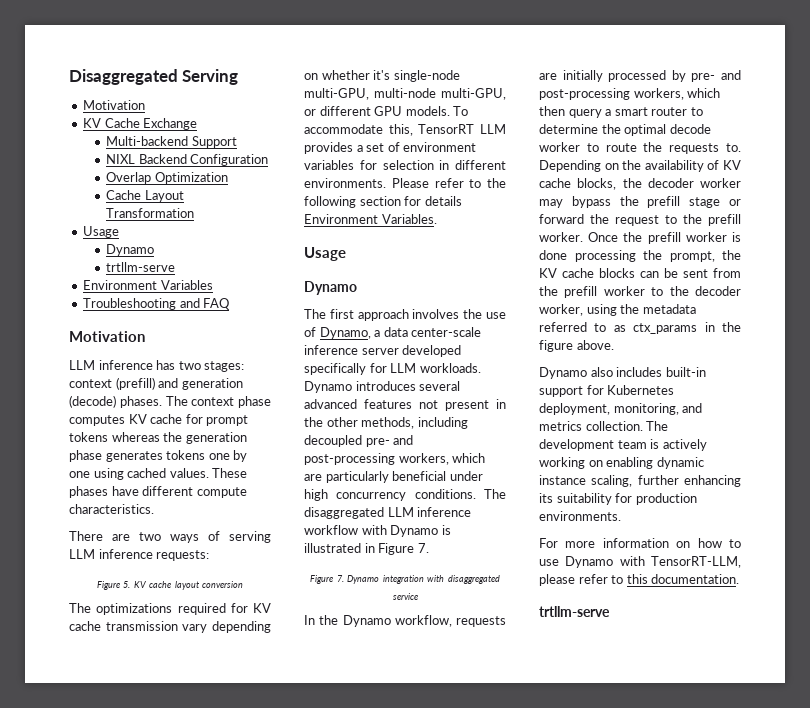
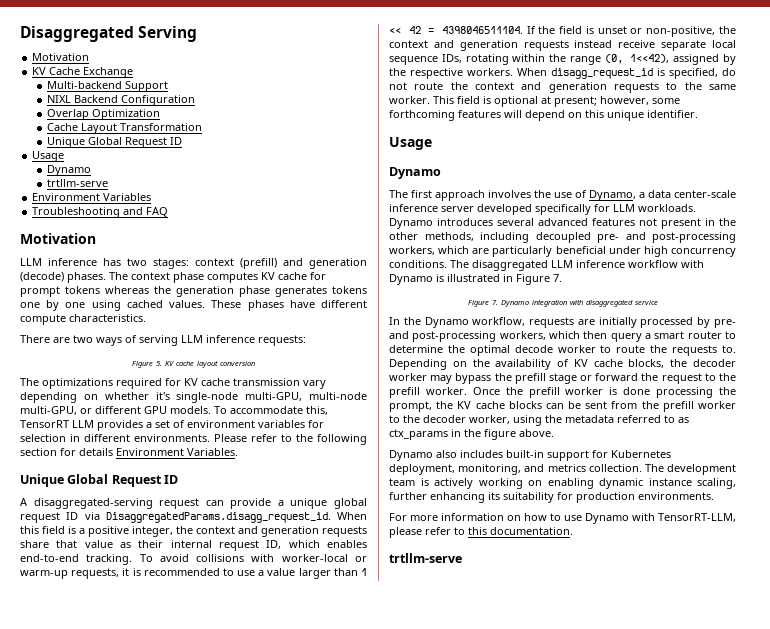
(195, 213) none -> [46,137,182,148] // Unique Global Request ID
(437, 219) none -> [20,474,179,487] [20,498,367,509] [20,512,367,523] [20,526,367,537] [20,540,367,551] [20,554,367,565] [20,568,368,579] [389,26,736,37] [389,40,736,51] [389,54,736,65] [389,68,736,79] [389,82,736,93] [389,96,680,107] [389,110,698,121] // Unique Global Request ID // A disaggregated-serving request can provide a unique global request ID via DisaggregatedParams.disagg_request_id. When this field is a positive integer, the context and generation requests share that value as their internal request ID, which enables end-to-end tracking. To avoid collisions with worker-local or warm-up requests, it is recommended to use a value larger than 1 << 42 = 4398046511104. If the field is unset or non-positive, the context and generation requests instead receive separate local sequence IDs, rotating within the range (0, 1<<42), assigned by the respective workers. When disagg_request_id is specified, do not route the context and generation requests to the same worker. This field is optional at present; however, some forthcoming features will depend on this unique identifier.

